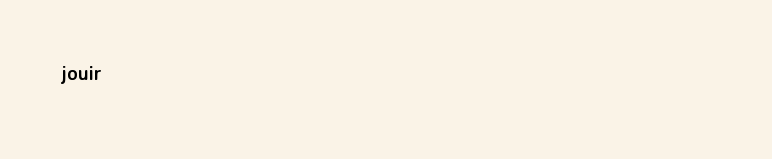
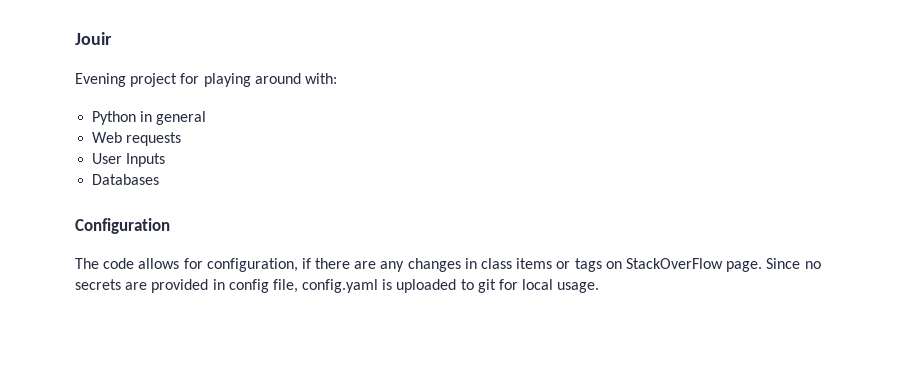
[61,66,102,84] jouir -> [75,32,112,45] [75,73,337,87] [92,111,207,125] [92,132,182,146] [92,153,166,167] [92,174,160,185] [75,218,170,234] [75,258,821,272] [75,279,600,293] Jouir // Evening project for playing around with: // Python in general // Web requests // User Inputs // Databases // Configuration // The code allows for configuration, if there are any changes in class items or tags on StackOverFlow page. Since no secrets are provided in config file, config.yaml is uploaded to git for local usage.

